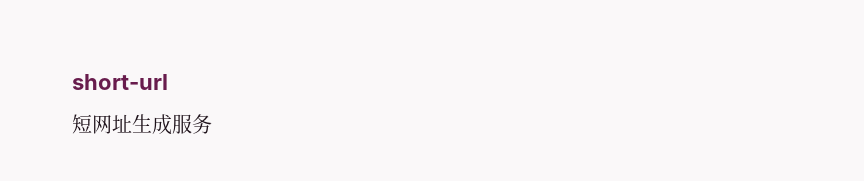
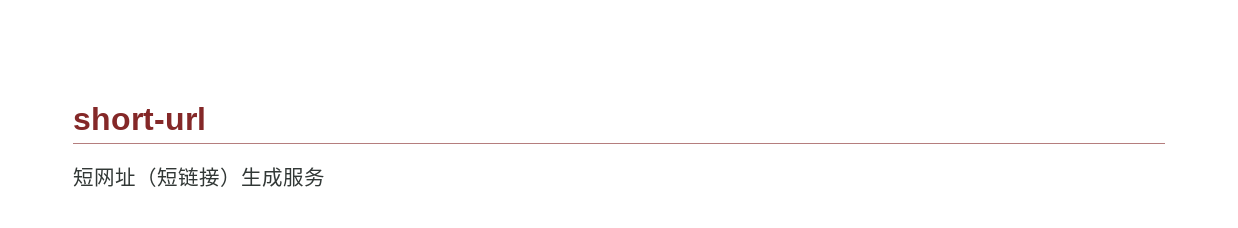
(132, 123) none -> [136,167,241,187] （短链接）

